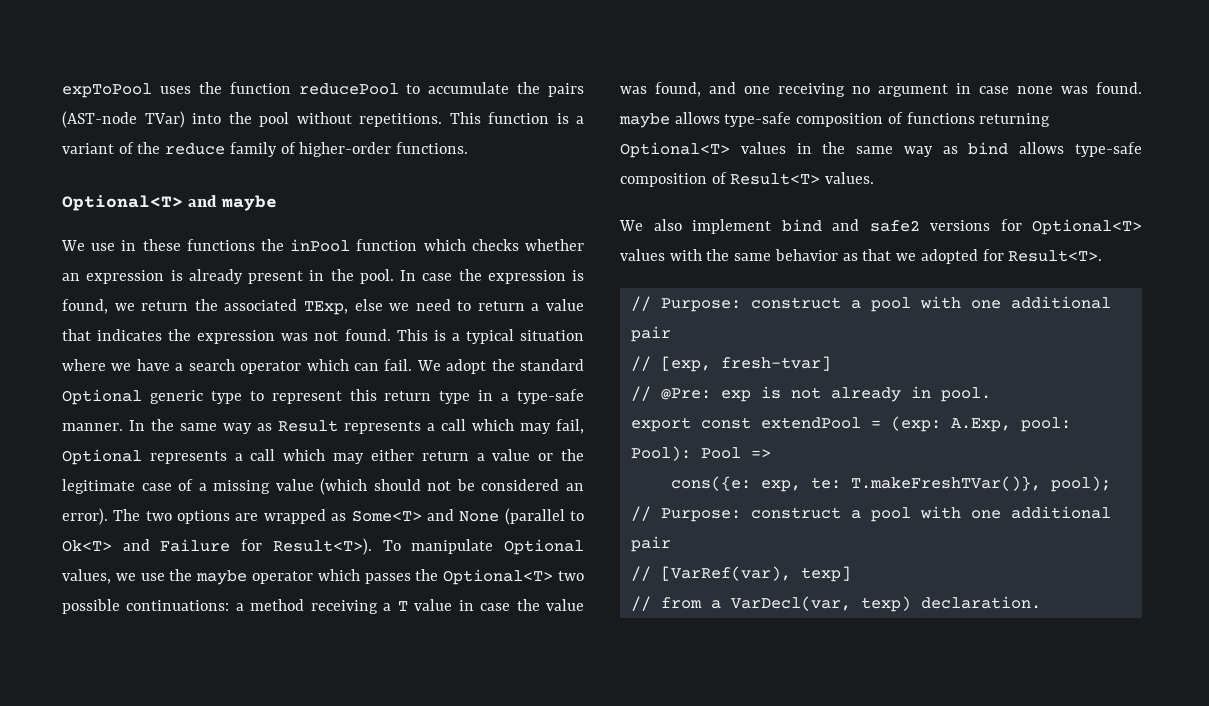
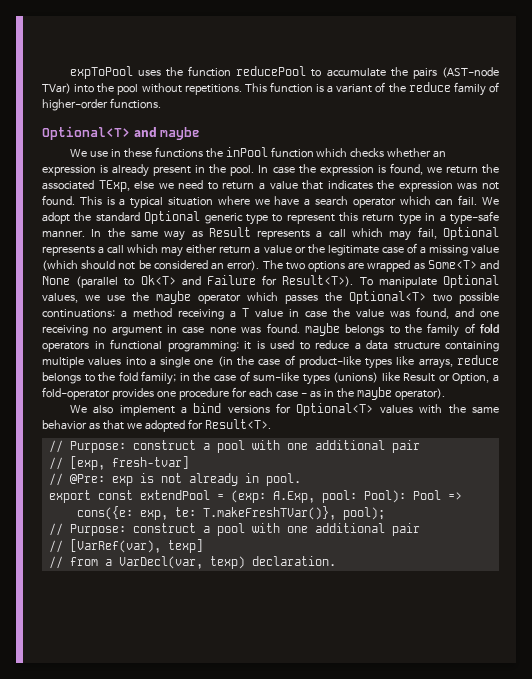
[674,112,1051,127] [620,142,1142,158] [620,172,875,187] allows type-safe composition of functions returning Optional<T> values in the same way as bind allows type-safe composition of Result<T> values. -> [345,323,499,337] [42,339,499,352] [42,355,499,369] [42,371,499,385] [42,387,445,400] belongs to the family of fold operators in functional programming: it is used to reduce a data structure containing multiple values into a single one (in the case of product-like types like arrays, reduce belongs to the fold family; in the case of sum-like types (unions) like Result or Option, a fold-operator provides one procedure for each case - as in the maybe operator).
[781,219,920,232] bind and safe2 -> [180,403,222,414] a bind

